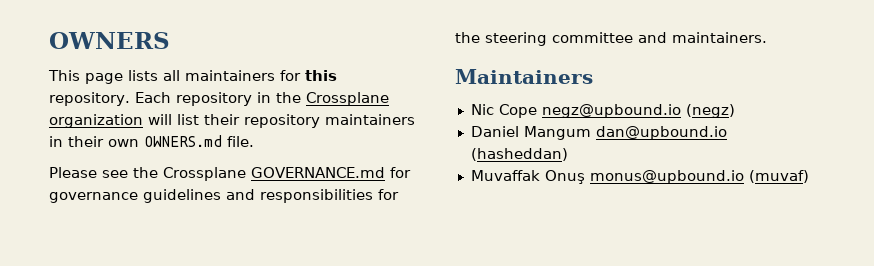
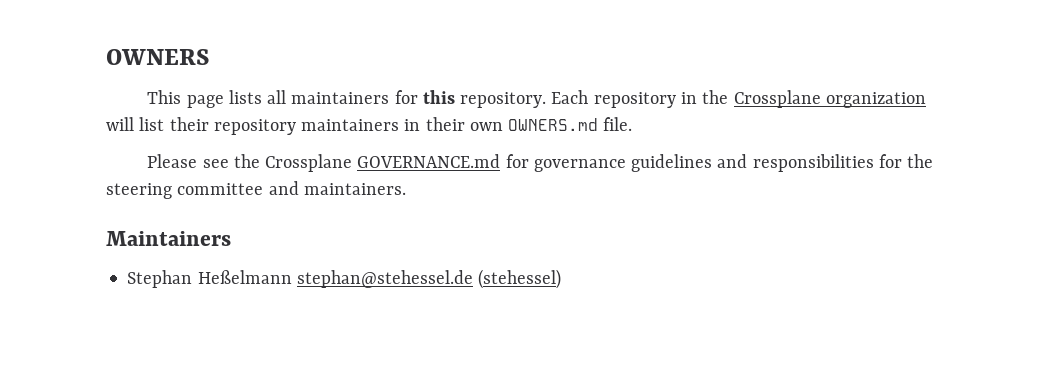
[470,104,735,118] [470,126,727,140] [470,148,568,161] [470,170,809,184] Nic Cope negz@upbound.io (negz) // Daniel Mangum dan@upbound.io (hasheddan) // Muvaffak Onuş monus@upbound.io (muvaf) -> [127,269,562,289] Stephan Heßelmann stephan@stehessel.de (stehessel)

